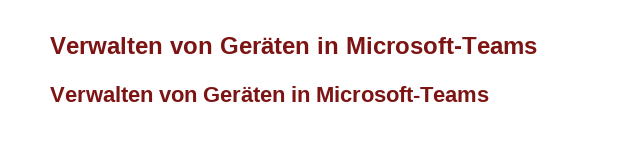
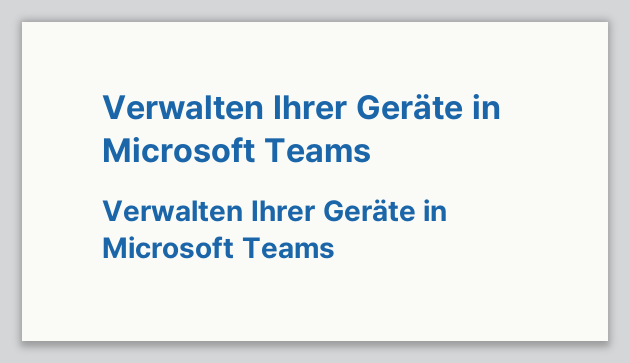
[50,37,537,54] [50,86,489,102] Verwalten von Geräten in Microsoft-Teams // Verwalten von Geräten in Microsoft-Teams -> [102,93,502,120] [102,136,372,163] [102,199,448,222] [102,236,335,259] Verwalten Ihrer Geräte in Microsoft Teams // Verwalten Ihrer Geräte in Microsoft Teams

